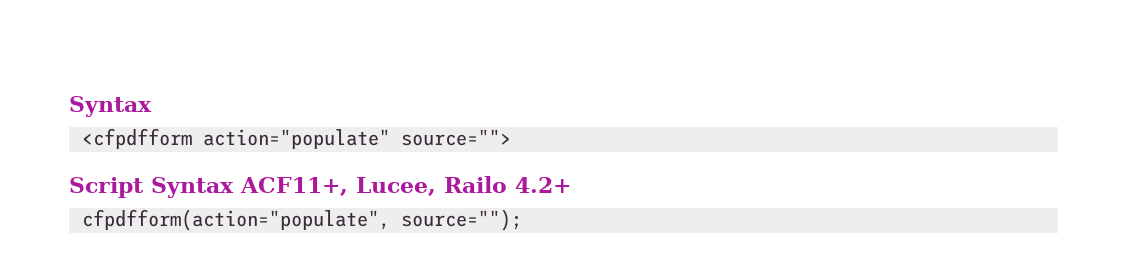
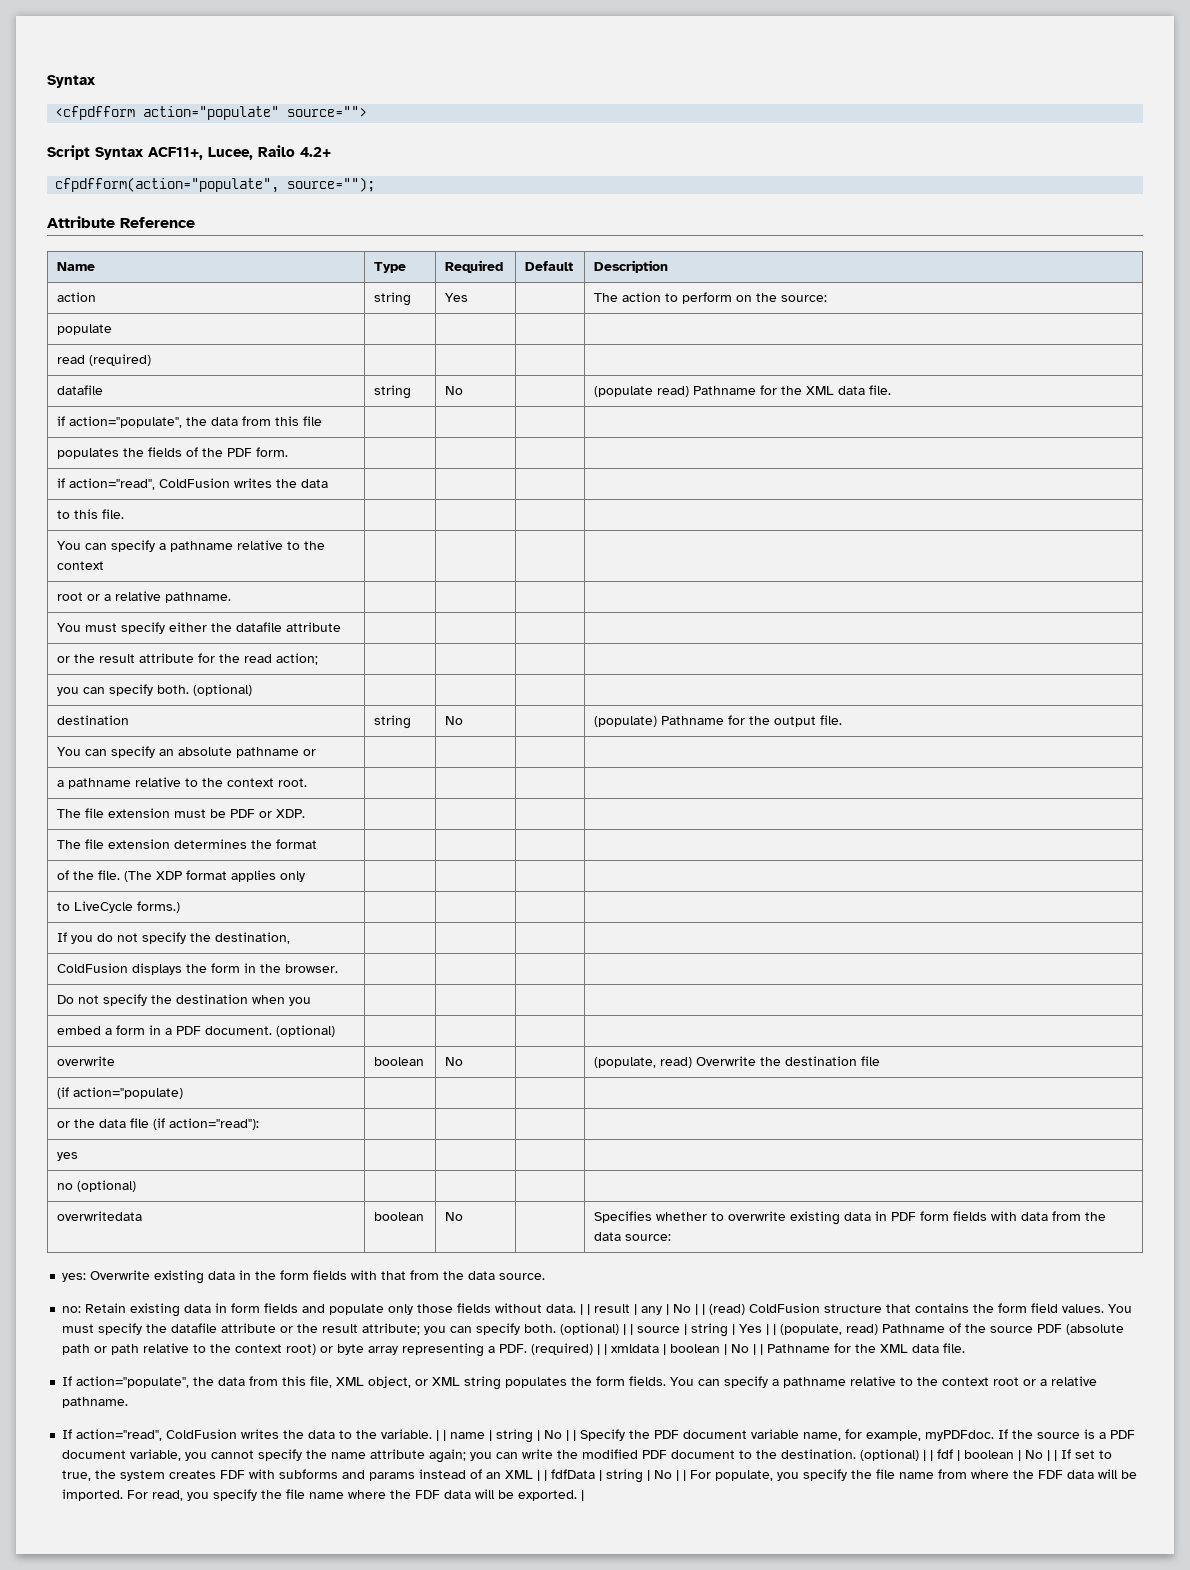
(522, 220) none -> [47,216,195,228] [57,262,96,271] [374,262,407,273] [445,260,504,273] [525,261,574,271] [594,260,669,273] [57,292,97,302] [374,292,412,306] [445,293,469,302] [594,292,828,304] [57,324,113,335] [57,354,152,366] [57,385,104,395] [374,385,412,399] [445,386,464,395] [594,385,892,397] [57,416,323,428] [57,447,289,459] [57,478,329,490] [57,509,125,519] [57,540,326,552] [57,561,105,570] [57,591,232,603] [57,622,342,634] [57,653,319,665] [57,684,253,696] [57,715,130,725] [374,715,412,729] [445,716,464,725] [594,715,843,727] [57,746,317,758] [57,777,308,789] [57,808,306,818] [57,839,318,849] [57,870,306,882] [57,901,181,913] [57,932,291,944] [57,963,339,975] [57,994,312,1006] [57,1025,336,1037] [57,1056,116,1066] [374,1057,425,1066] [445,1057,464,1066] [594,1056,881,1068] [57,1087,184,1099] [57,1118,260,1130] [57,1152,79,1161] [57,1180,137,1192] [57,1211,143,1221] [374,1212,425,1221] [445,1212,464,1221] [594,1211,1107,1225] [594,1232,672,1241] [62,1270,546,1284] [62,1303,1133,1317] [62,1323,1125,1337] [62,1343,966,1357] [62,1376,1098,1390] [62,1397,129,1408] [62,1429,1136,1443] [62,1449,1113,1463] [62,1469,1138,1483] [62,1489,585,1501] // Attribute Reference // Name | Type | Required | Default | Description // action | string | Yes | | The action to perform on the source: // populate | | | | // read (required) | | | | // datafile | string | No | | (populate read) Pathname for the XML data file. // if action="populate", the data from this file | | | | // populates the fields of the PDF form. | | | | // if action="read", ColdFusion writes the data | | | | // to this file. | | | | // You can specify a pathname relative to the context | | | | // root or a relative pathname. | | | | // You must specify either the datafile attribute | | | | // or the result attribute for the read action; | | | | // you can specify both. (optional) | | | | // destination | string | No | | (populate) Pathname for the output file. // You can specify an absolute pathname or | | | | // a pathname relative to the context root. | | | | // The file extension must be PDF or XDP. | | | | // The file extension determines the format | | | | // of the file. (The XDP format applies only | | | | // to LiveCycle forms.) | | | | // If you do not specify the destination, | | | | // ColdFusion displays the form in the browser. | | | | // Do not specify the destination when you | | | | // embed a form in a PDF document. (optional) | | | | // overwrite | boolean | No | | (populate, read) Overwrite the destination file // (if action="populate) | | | | // or the data file (if action="read"): | | | | // yes | | | | // no (optional) | | | | // overwritedata | boolean | No | | Specifies whether to overwrite existing data in PDF form fields with data from the data source: // yes: Overwrite existing data in the form fields with that from the data source. // no: Retain existing data in form fields and populate only those fields without data. | | result | any | No | | (read) ColdFusion structure that contains the form field values. You must specify the datafile attribute or the result attribute; you can specify both. (optional) | | source | string | Yes | | (populate, read) Pathname of the source PDF (absolute path or path relative to the context root) or byte array representing a PDF. (required) | | xmldata | boolean | No | | Pathname for the XML data file. // If action="populate", the data from this file, XML object, or XML string populates the form fields. You can specify a pathname relative to the context root or a relative pathname. // If action="read", ColdFusion writes the data to the variable. | | name | string | No | | Specify the PDF document variable name, for example, myPDFdoc. If the source is a PDF document variable, you cannot specify the name attribute again; you can write the modified PDF document to the destination. (optional) | | fdf | boolean | No | | If set to true, the system creates FDF with subforms and params instead of an XML | | fdfData | string | No | | For populate, you specify the file name from where the FDF data will be imported. For read, you specify the file name where the FDF data will be exported. |

